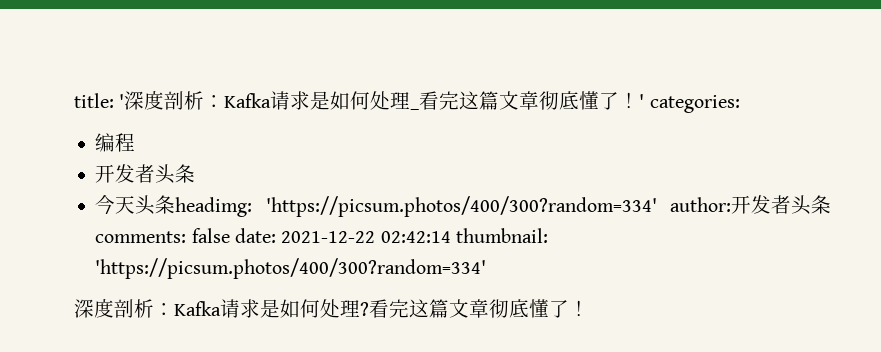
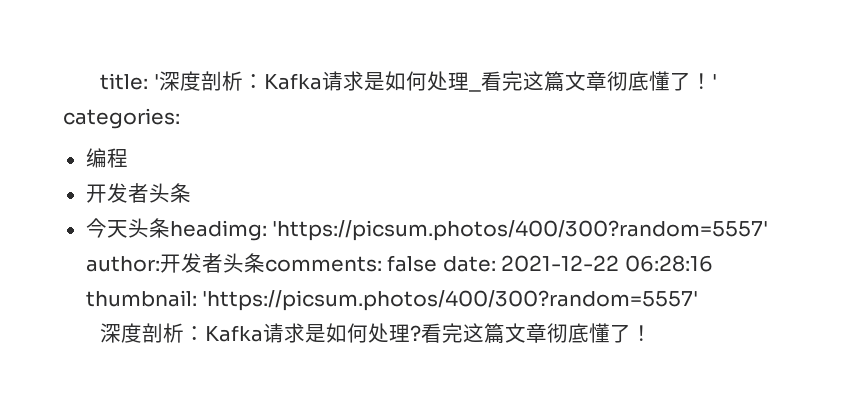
[265,196,657,217] 'https://picsum.photos/400/300?random=334' -> [272,220,769,241] 'https://picsum.photos/400/300?random=5557'
[380,228,548,243] [95,258,487,279] 02:42:14 thumbnail: 'https://picsum.photos/400/300?random=334' -> [624,255,713,272] [85,290,699,311] 06:28:16 thumbnail: 'https://picsum.photos/400/300?random=5557'

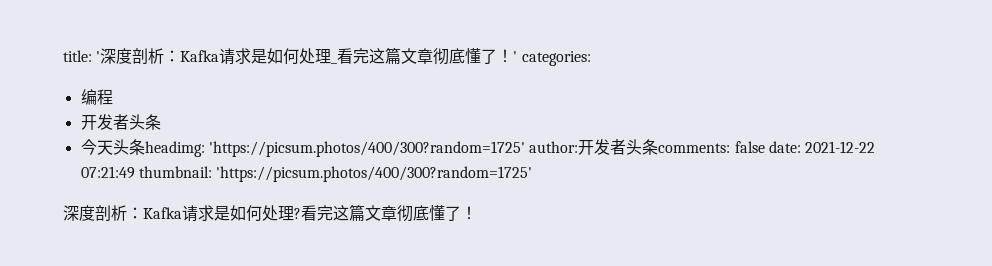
[272,220,769,241] 'https://picsum.photos/400/300?random=5557' -> [208,141,525,157] 'https://picsum.photos/400/300?random=1725'
[624,255,713,272] [85,290,699,311] 06:28:16 thumbnail: 'https://picsum.photos/400/300?random=5557' -> [80,166,533,182] 07:21:49 thumbnail: 'https://picsum.photos/400/300?random=1725'

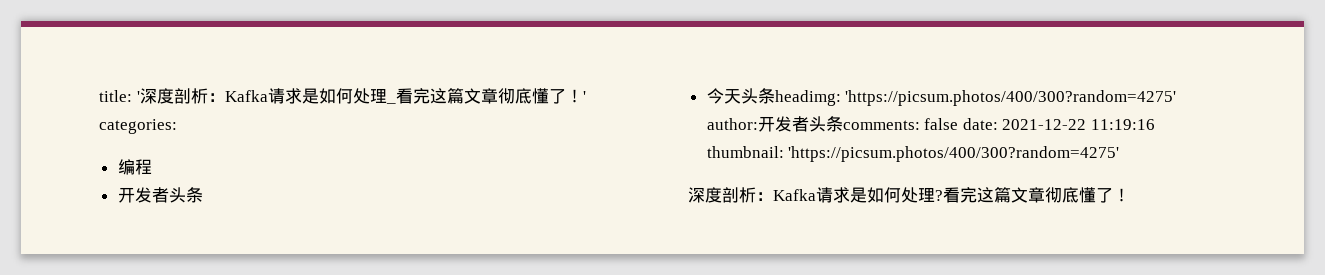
[208,141,525,157] 'https://picsum.photos/400/300?random=1725' -> [845,90,1177,106] 'https://picsum.photos/400/300?random=4275'
[80,166,533,182] 07:21:49 thumbnail: 'https://picsum.photos/400/300?random=1725' -> [1091,119,1156,130] [706,146,1120,162] 11:19:16 thumbnail: 'https://picsum.photos/400/300?random=4275'

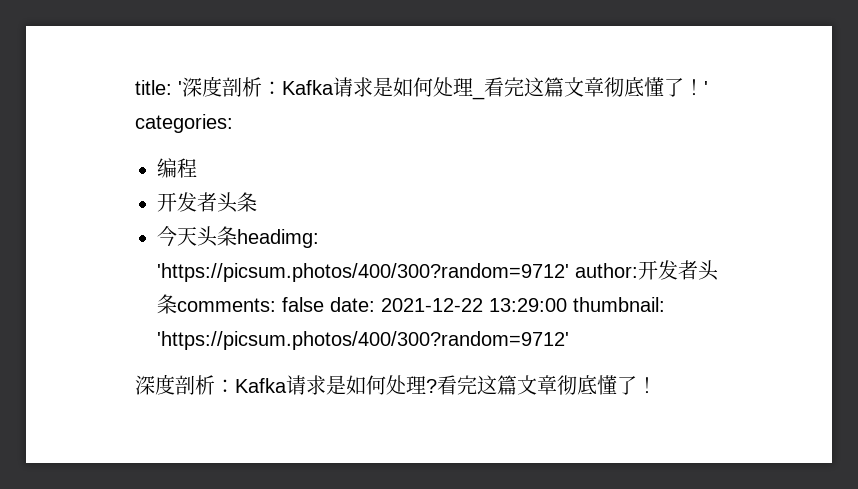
[845,90,1177,106] 'https://picsum.photos/400/300?random=4275' -> [157,263,569,282] 'https://picsum.photos/400/300?random=9712'
[1091,119,1156,130] [706,146,1120,162] 11:19:16 thumbnail: 'https://picsum.photos/400/300?random=4275' -> [489,297,665,312] [157,331,569,350] 13:29:00 thumbnail: 'https://picsum.photos/400/300?random=9712'

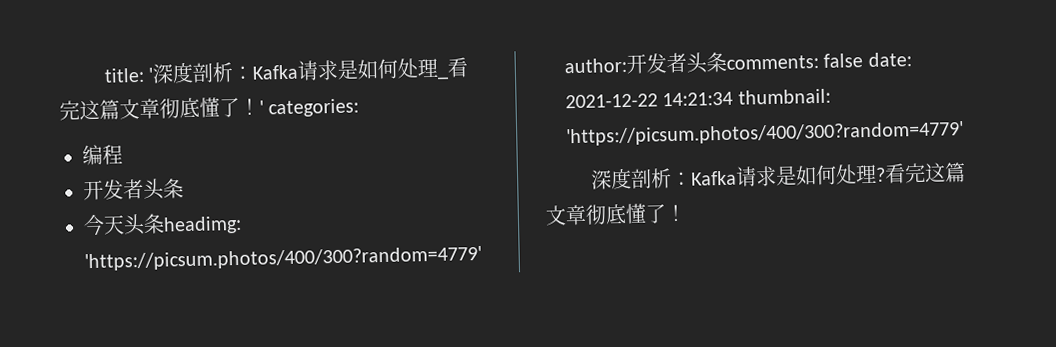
[157,263,569,282] 'https://picsum.photos/400/300?random=9712' -> [84,245,482,272] 'https://picsum.photos/400/300?random=4779'
[489,297,665,312] [157,331,569,350] 13:29:00 thumbnail: 'https://picsum.photos/400/300?random=9712' -> [662,88,831,107] [566,121,964,147] 14:21:34 thumbnail: 'https://picsum.photos/400/300?random=4779'

